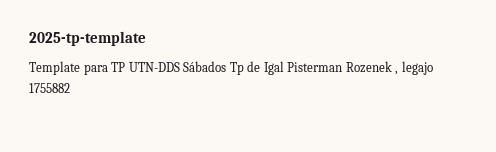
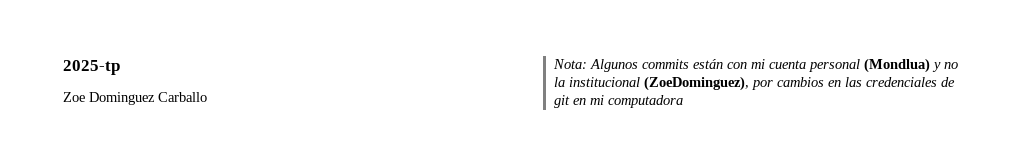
[29,31,146,46] [29,61,433,75] [29,83,70,93] 2025-tp-template // Template para TP UTN-DDS Sábados Tp de Igal Pisterman Rozenek , legajo 1755882 -> [63,60,120,75] [63,92,207,105] [552,58,958,73] [553,76,955,91] [553,95,683,108] 2025-tp // Zoe Dominguez Carballo // Nota: Algunos commits están con mi cuenta personal (Mondlua) y no la institucional (ZoeDominguez), por cambios en las credenciales de git en mi computadora

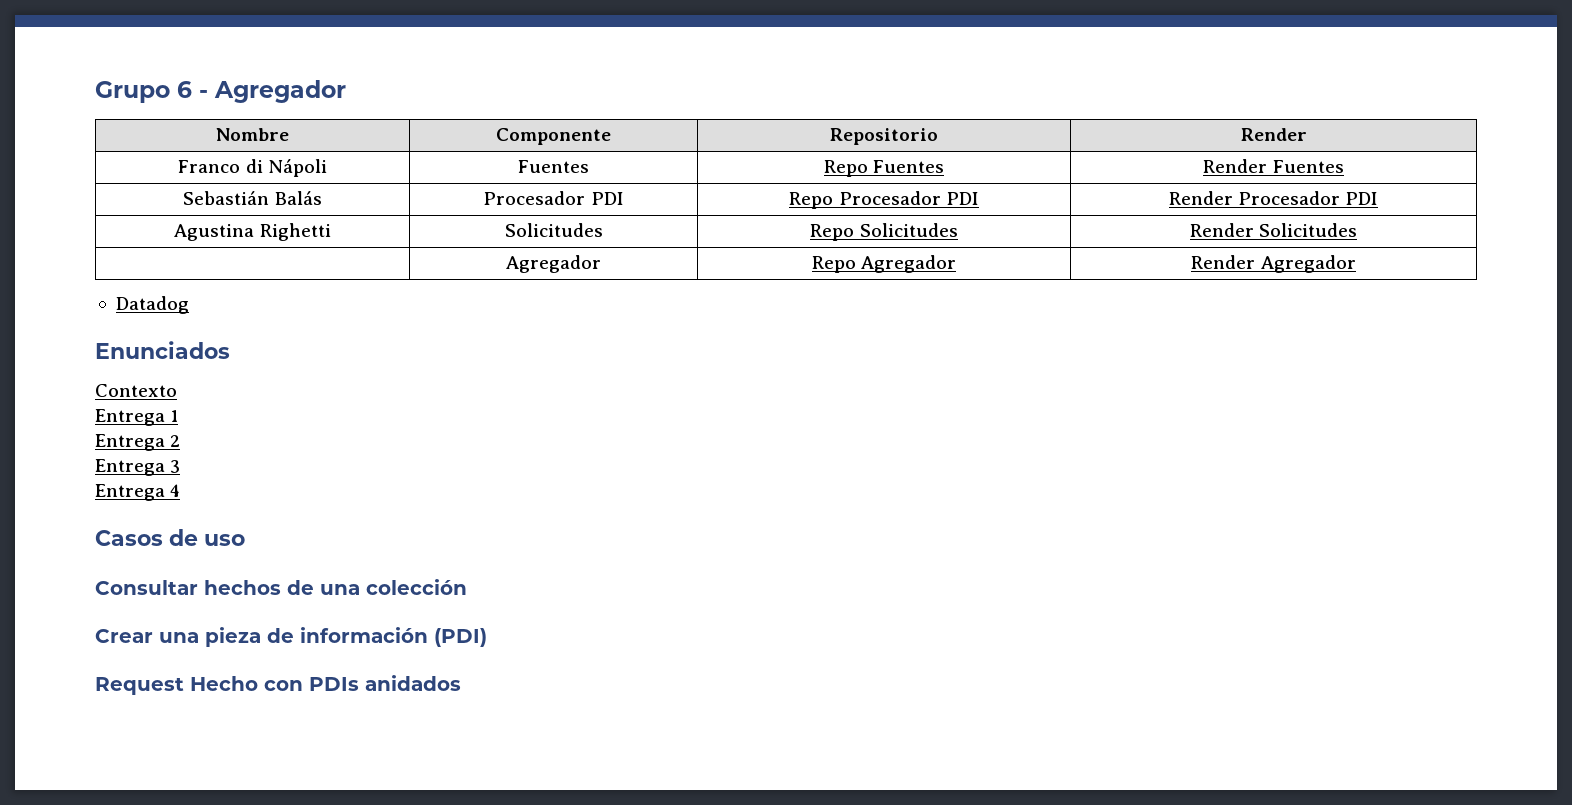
[63,60,120,75] [63,92,207,105] [552,58,958,73] [553,76,955,91] [553,95,683,108] 2025-tp // Zoe Dominguez Carballo // Nota: Algunos commits están con mi cuenta personal (Mondlua) y no la institucional (ZoeDominguez), por cambios en las credenciales de git en mi computadora -> [95,80,346,103] [216,128,289,141] [496,128,611,145] [830,128,938,145] [1240,128,1307,141] [178,159,327,177] [518,160,589,173] [823,160,945,177] [1203,159,1344,173] [183,191,322,205] [483,191,624,205] [789,191,979,209] [1168,191,1379,205] [174,223,331,241] [504,223,603,237] [810,223,958,241] [1189,223,1358,237] [506,255,601,273] [811,255,957,273] [1191,255,1356,273] [115,296,189,314] [95,341,230,359] [95,384,177,397] [95,409,179,426] [95,434,181,451] [95,459,181,476] [95,484,181,501] [95,529,245,546] [95,579,467,595] [95,627,487,647] [95,675,461,695] Grupo 6 - Agregador // Nombre | Componente | Repositorio | Render // Franco di Nápoli | Fuentes | Repo Fuentes | Render Fuentes // Sebastián Balás | Procesador PDI | Repo Procesador PDI | Render Procesador PDI // Agustina Righetti | Solicitudes | Repo Solicitudes | Render Solicitudes // | Agregador | Repo Agregador | Render Agregador // Datadog // Enunciados // Contexto // Entrega 1 // Entrega 2 // Entrega 3 // Entrega 4 // Casos de uso // Consultar hechos de una colección // Crear una pieza de información (PDI) // Request Hecho con PDIs anidados

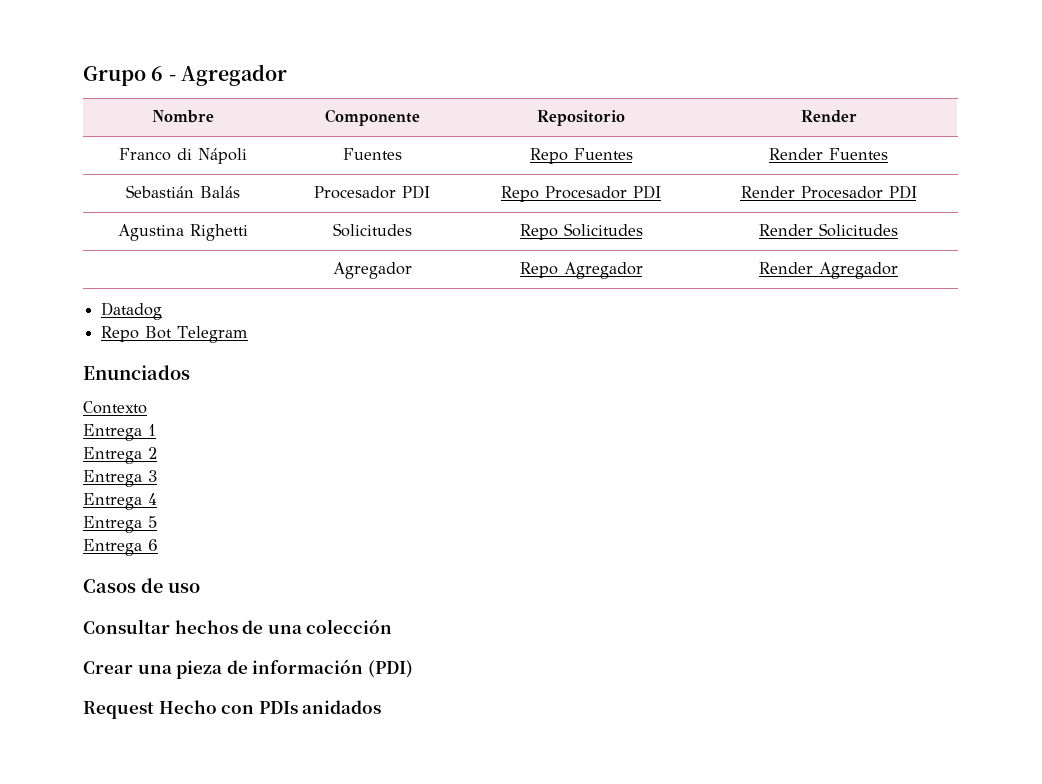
(189, 305) none -> [101,326,249,343] // Repo Bot Telegram
(181, 490) none -> [83,516,157,533] [83,539,158,556] // Entrega 5 // Entrega 6

